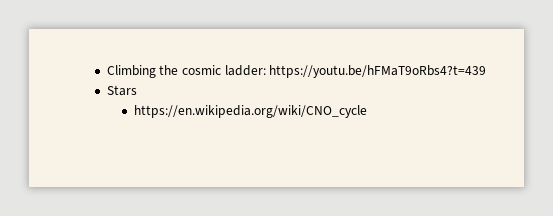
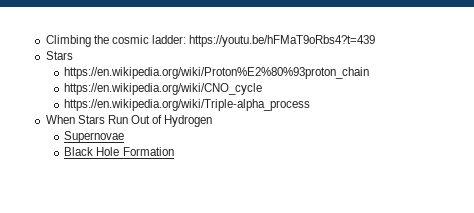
(137, 90) none -> [64,67,370,79] // https://en.wikipedia.org/wiki/Proton%E2%80%93proton_chain
(367, 111) none -> [64,99,311,111] [45,115,213,127] [64,131,125,143] [64,147,174,156] // https://en.wikipedia.org/wiki/Triple-alpha_process // When Stars Run Out of Hydrogen // Supernovae // Black Hole Formation

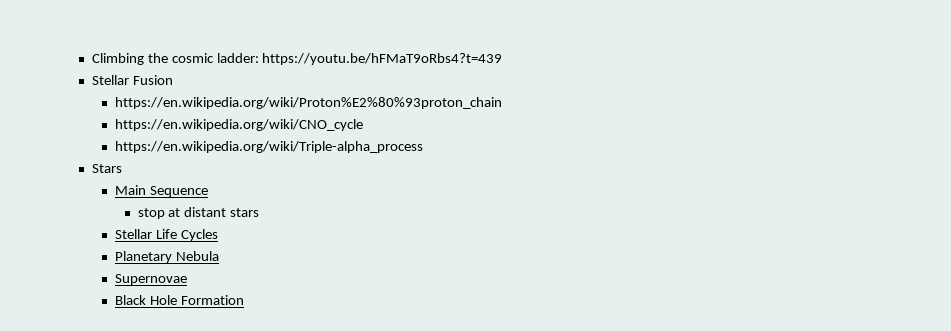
[45,51,73,60] Stars -> [91,75,173,85] Stellar Fusion
[45,115,213,127] When Stars Run Out of Hydrogen -> [91,164,122,173] [114,185,208,197] [137,207,260,219] [114,229,218,241] [114,251,219,263] Stars // Main Sequence // stop at distant stars // Stellar Life Cycles // Planetary Nebula

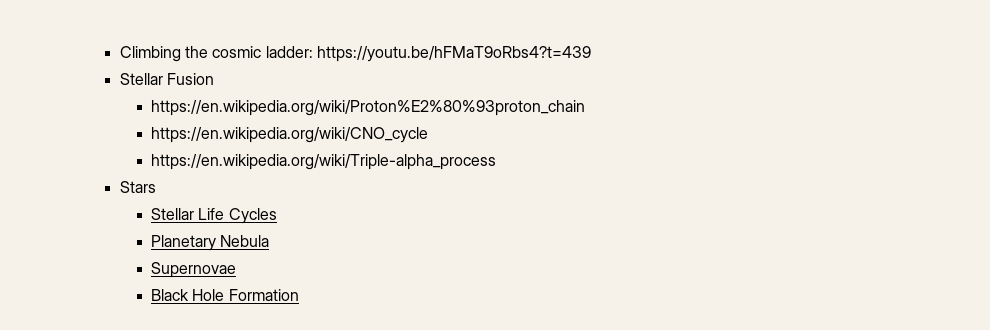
[114,185,208,197] [137,207,260,219] // Main Sequence // stop at distant stars -> (156, 187) none

